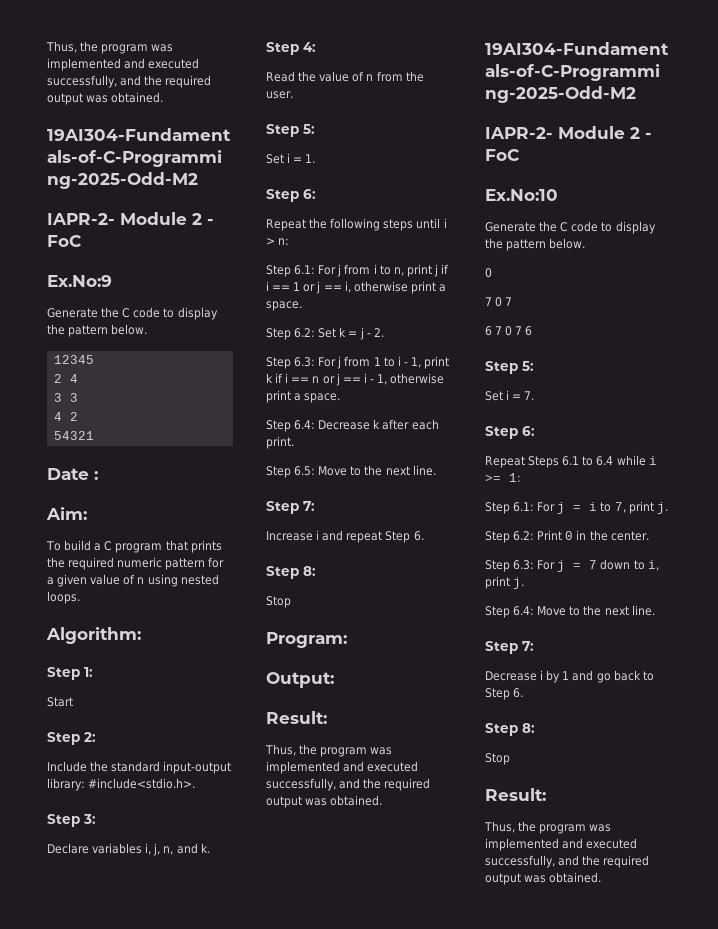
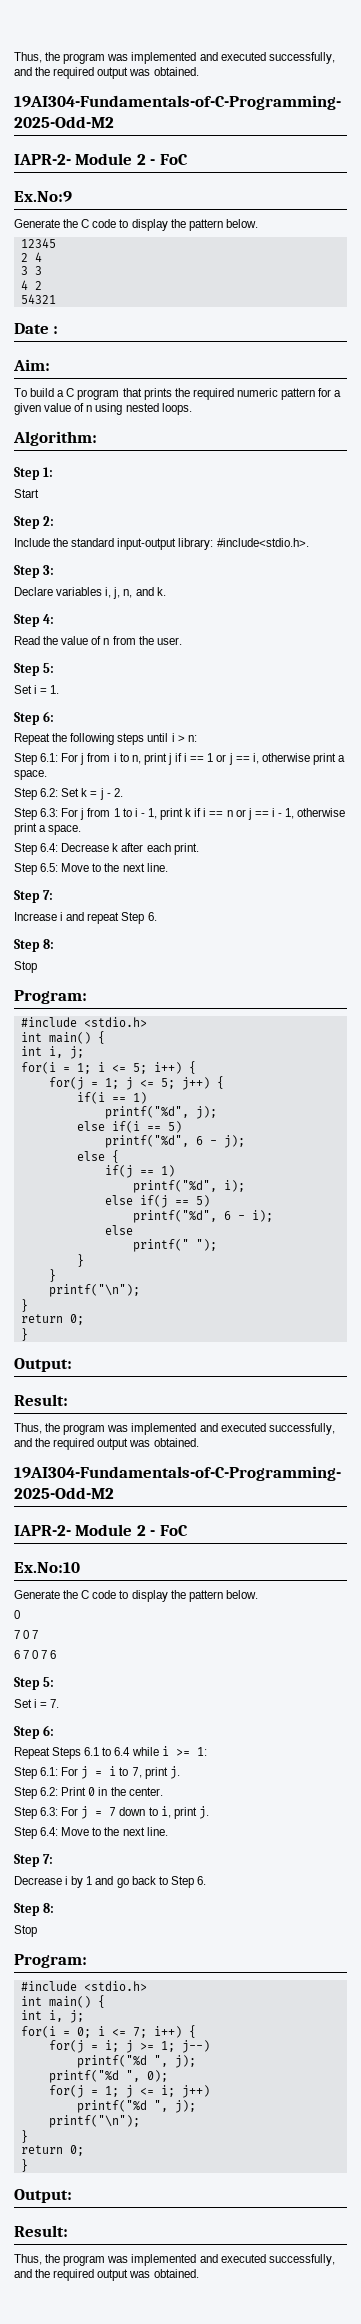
(347, 640) none -> [20,1017,147,1027] [20,1031,105,1044] [20,1046,84,1059] [20,1061,196,1074] [48,1076,224,1090] [76,1092,147,1104] [104,1106,217,1119] [76,1121,182,1133] [104,1135,245,1148] [76,1150,119,1163] [104,1165,175,1178] [132,1180,245,1193] [104,1195,210,1208] [132,1210,273,1223] [104,1225,133,1235] [132,1239,217,1252] [76,1254,84,1267] [48,1269,56,1282] [48,1284,140,1297] [20,1299,28,1312] [20,1314,84,1325] [20,1328,28,1341] // #include <stdio.h> // int main() { // int i, j; // for(i = 1; i <= 5; i++) { // for(j = 1; j <= 5; j++) { // if(i == 1) // printf("%d", j); // else if(i == 5) // printf("%d", 6 - j); // else { // if(j == 1) // printf("%d", i); // else if(j == 5) // printf("%d", 6 - i); // else // printf(" "); // } // } // printf("\n"); // } // return 0; // }
(510, 759) none -> [14,1954,87,1968] [20,1981,147,1991] [20,1995,105,2008] [20,2010,84,2023] [20,2025,196,2038] [48,2040,210,2053] [76,2055,196,2068] [48,2070,168,2083] [48,2085,210,2098] [76,2100,196,2113] [48,2115,140,2128] [20,2130,28,2143] [20,2145,84,2156] [20,2159,28,2172] [14,2189,72,2203] // Program: // #include <stdio.h> // int main() { // int i, j; // for(i = 0; i <= 7; i++) { // for(j = i; j >= 1; j--) // printf("%d ", j); // printf("%d ", 0); // for(j = 1; j <= i; j++) // printf("%d ", j); // printf("\n"); // } // return 0; // } // Output:

